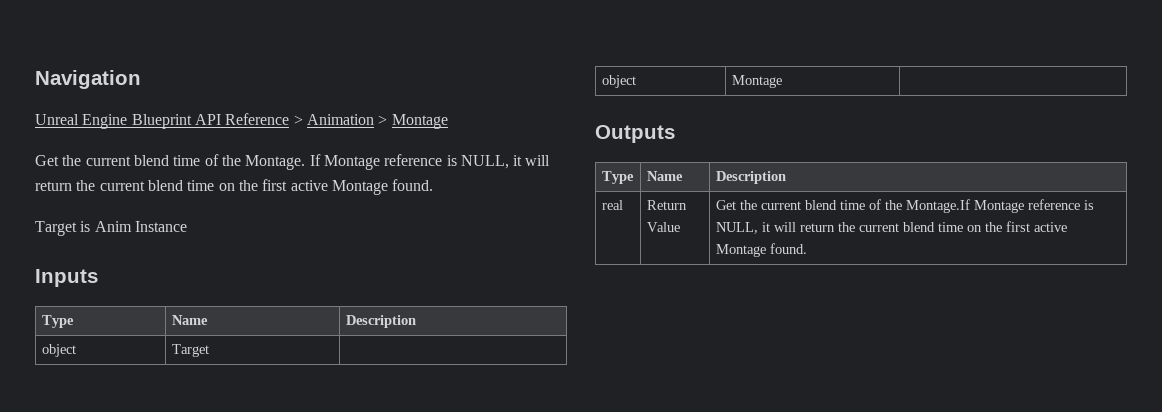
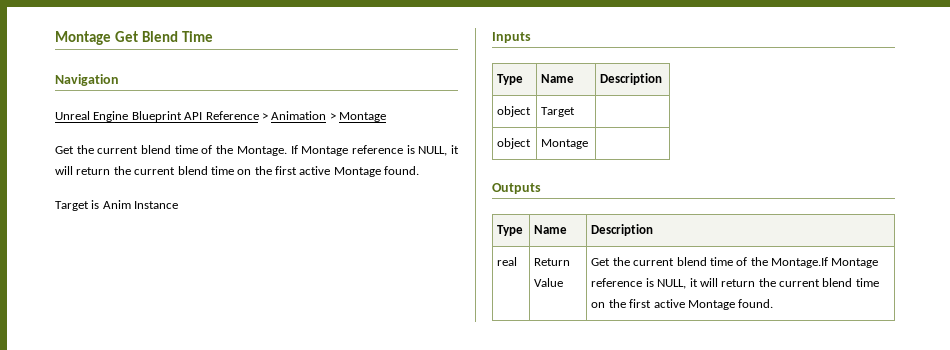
(35, 79) none -> [55,31,214,45] Montage Get Blend Time //

